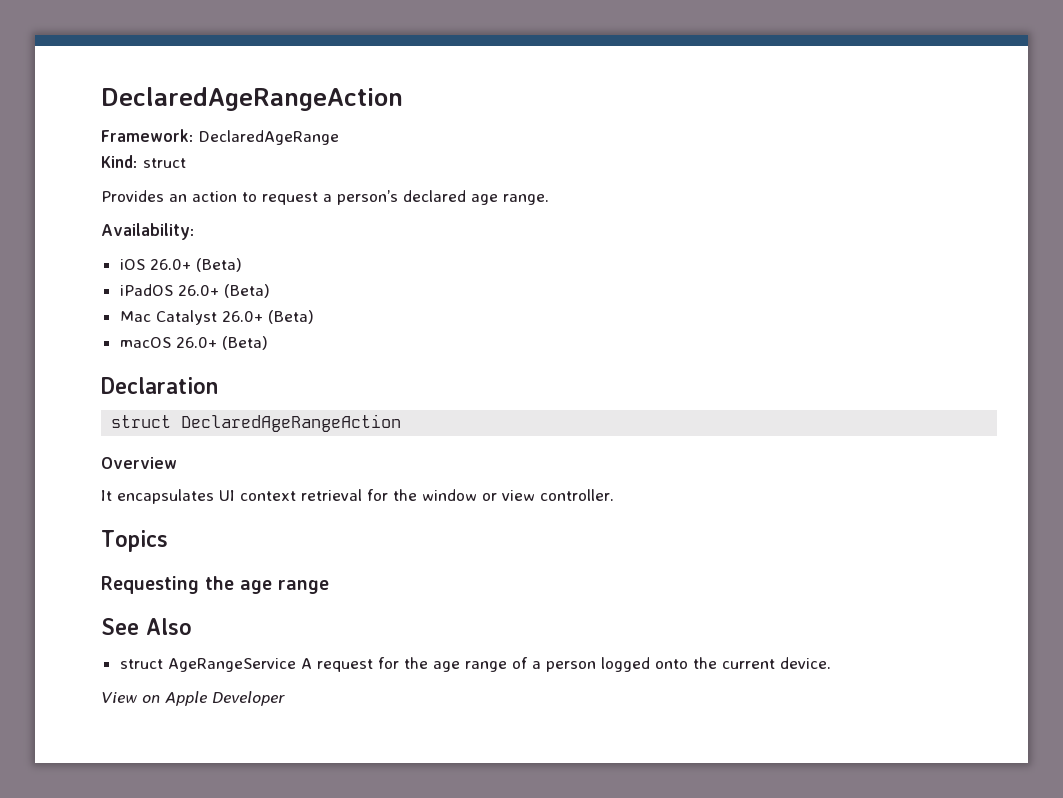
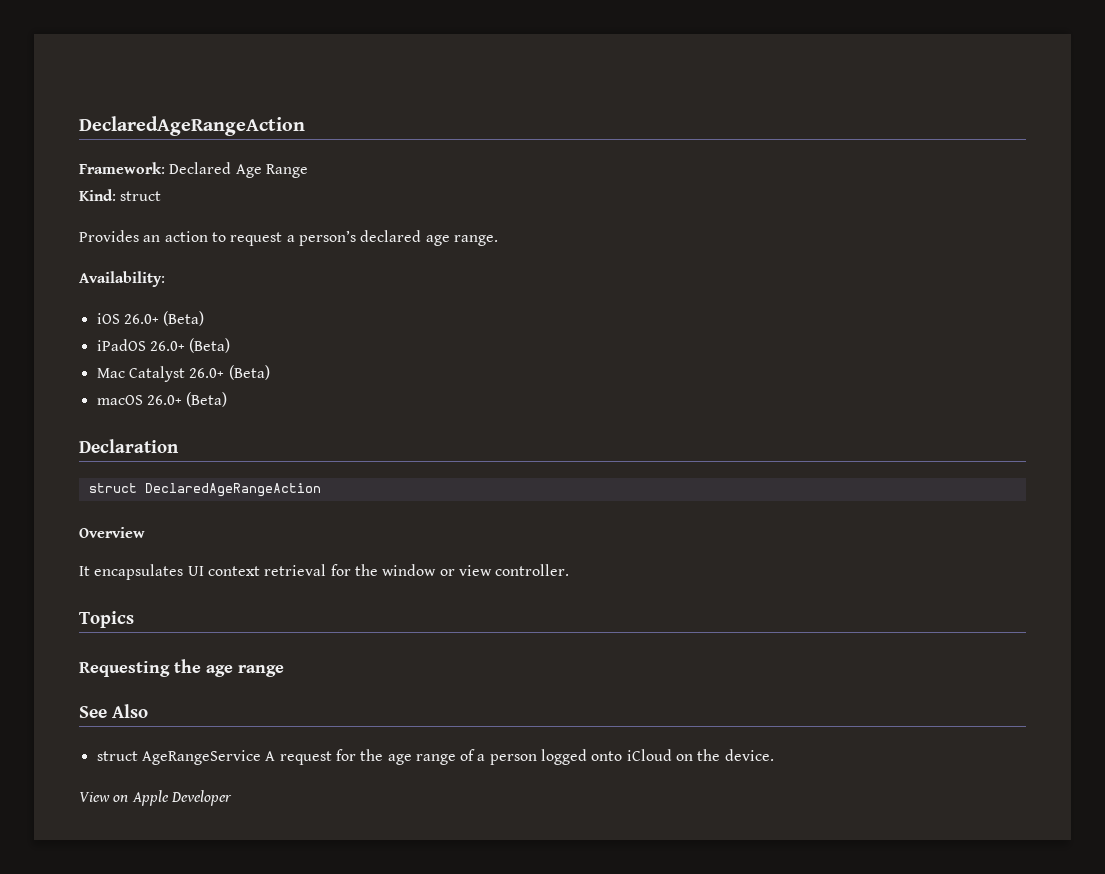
[199,130,339,145] DeclaredAgeRange -> [169,162,308,178] Declared Age Range
[692,657,775,669] the current -> [626,749,721,761] iCloud on the

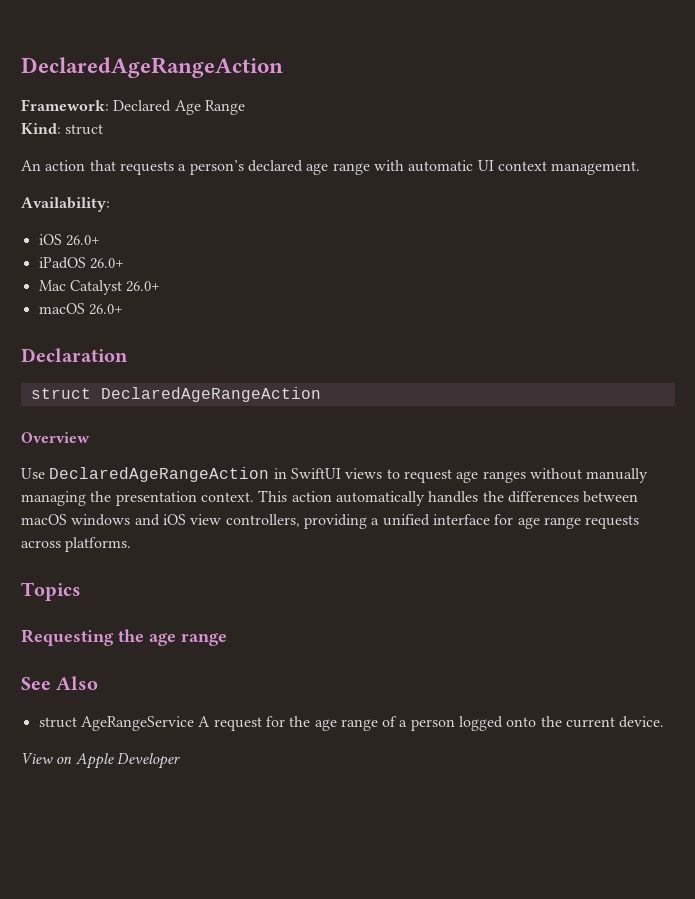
[79,230,498,246] Provides an action to request a person’s declared age range. -> [21,160,641,175] An action that requests a person’s declared age range with automatic UI context management.
[163,311,205,326] (Beta) -> (100, 240) none
[189,338,231,353] (Beta) -> (124, 263) none
[228,365,270,380] (Beta) -> (161, 286) none
[186,392,228,407] (Beta) -> (123, 309) none
[79,564,570,580] It encapsulates UI context retrieval for the window or view controller. -> [21,467,649,483] [21,490,639,506] [21,514,640,529] [21,537,132,552] Use DeclaredAgeRangeAction in SwiftUI views to request age ranges without manually managing the presentation context. This action automatically handles the differences between macOS windows and iOS view controllers, providing a unified interface for age range requests across platforms.
[626,749,721,761] iCloud on the -> [540,716,616,728] the current

